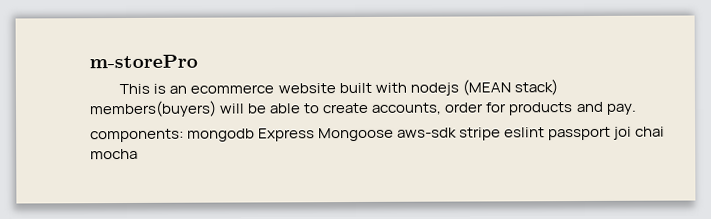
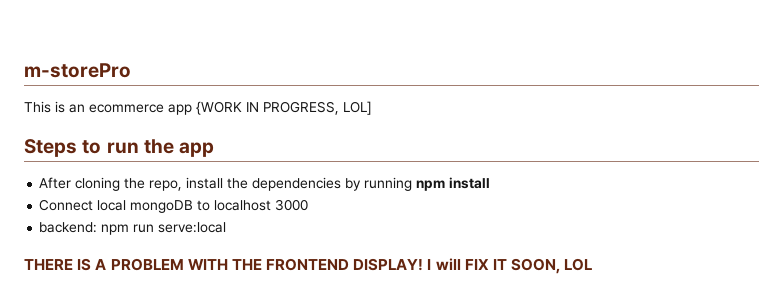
[277,79,558,96] [89,100,637,118] [90,126,666,143] [90,148,138,160] website built with nodejs (MEAN stack) members(buyers) will be able to create accounts, order for products and pay. // components: mongodb Express Mongoose aws-sdk stripe eslint passport joi chai mocha -> [168,101,372,115] [24,139,215,157] [39,177,491,191] [39,199,309,213] [39,222,227,235] [24,258,593,274] app {WORK IN PROGRESS, LOL] // Steps to run the app // After cloning the repo, install the dependencies by running npm install // Connect local mongoDB to localhost 3000 // backend: npm run serve:local // THERE IS A PROBLEM WITH THE FRONTEND DISPLAY! I will FIX IT SOON, LOL

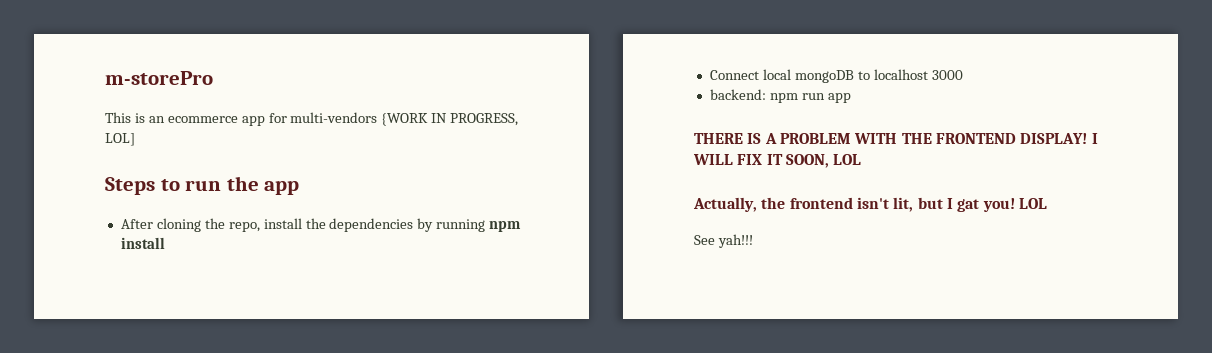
(192, 109) none -> [268,112,378,123] for multi-vendors
[158,222,227,233] serve:local -> [827,93,851,103] app
[435,258,461,270] will -> [693,154,733,165] WILL
(593, 264) none -> [693,197,1047,212] [694,234,753,248] // Actually, the frontend isn't lit, but I gat you! LOL // See yah!!!

